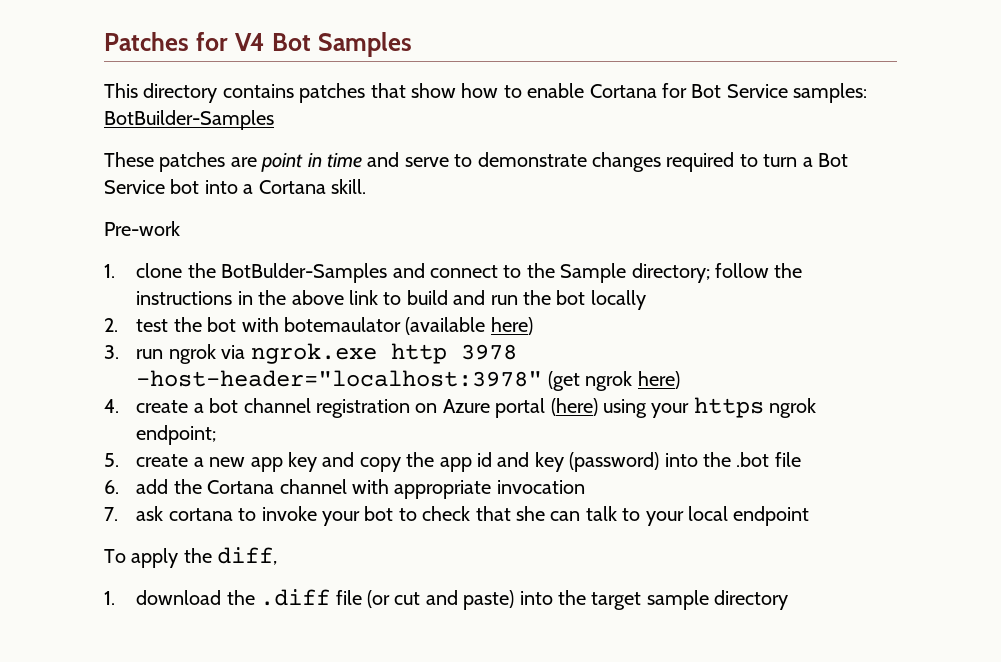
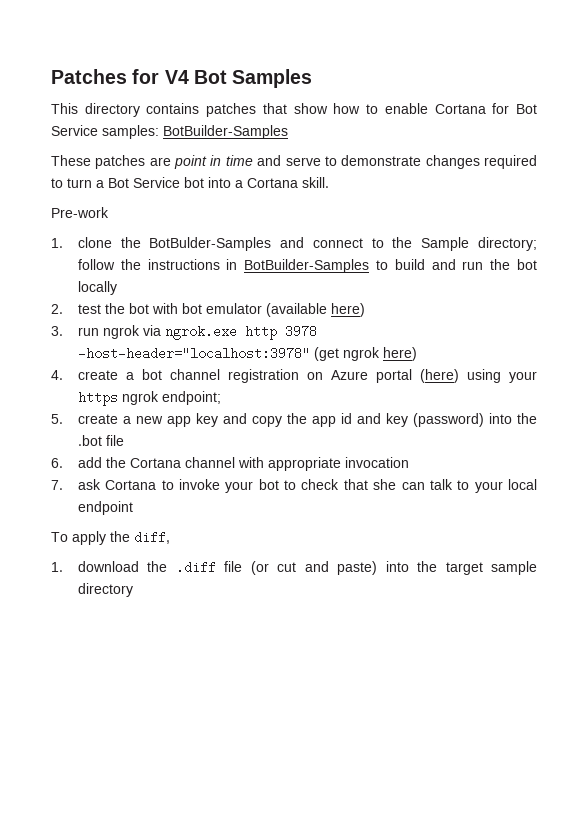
[258,290,379,305] the above link -> [244,259,370,273] BotBuilder-Samples
[284,317,402,332] botemaulator -> [181,303,262,314] bot emulator
[168,508,233,521] cortana -> [105,480,157,490] Cortana

